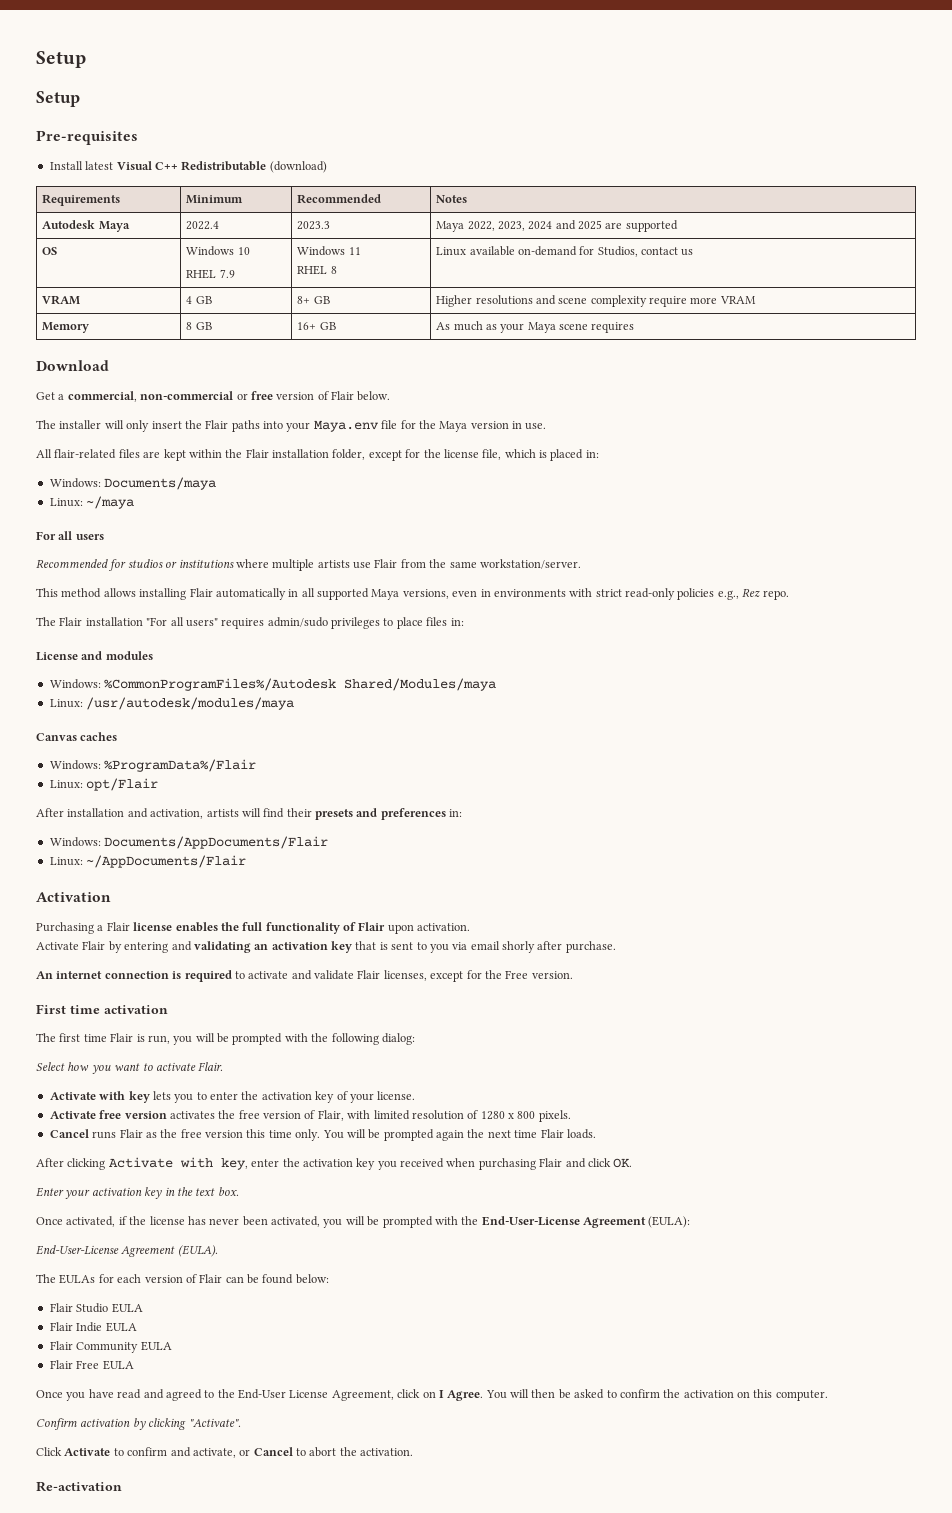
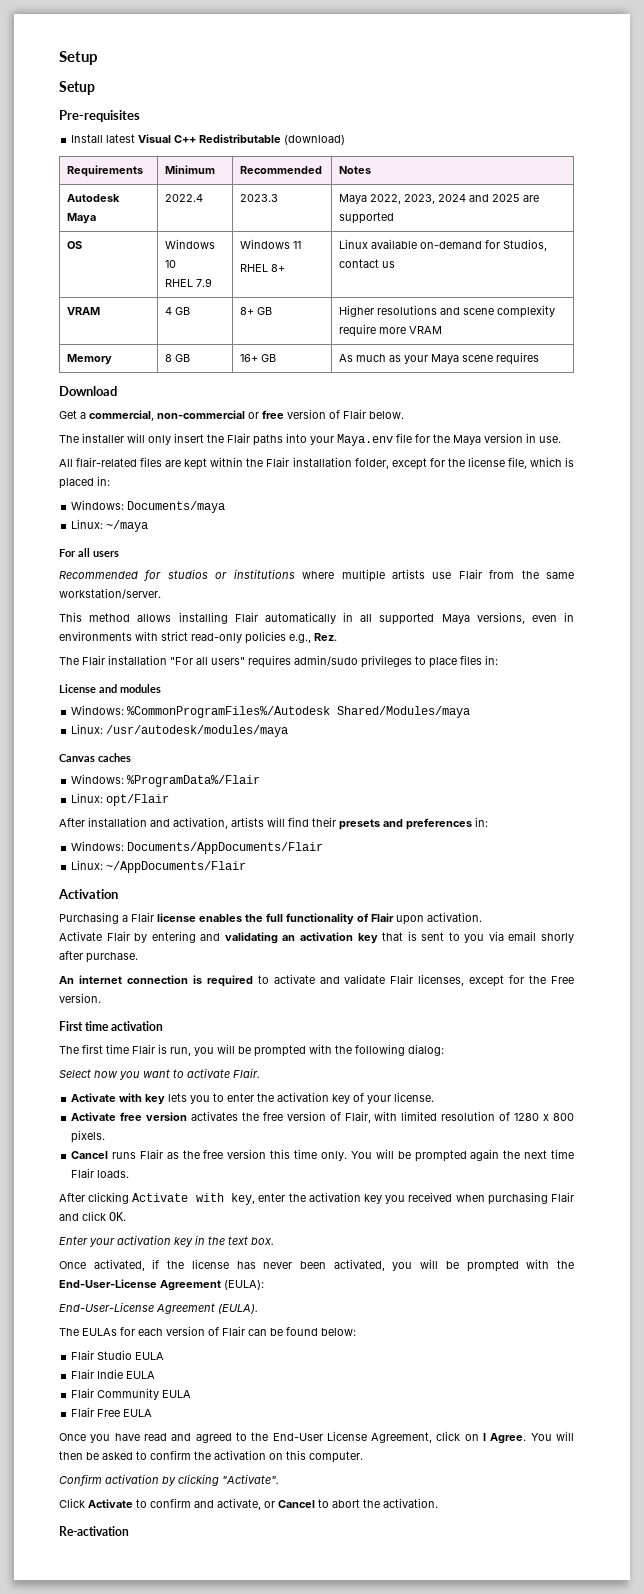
[330,266,337,274] 8 -> [270,264,285,272] 8+
[742,588,789,600] Rez repo. -> [314,633,337,641] Rez.

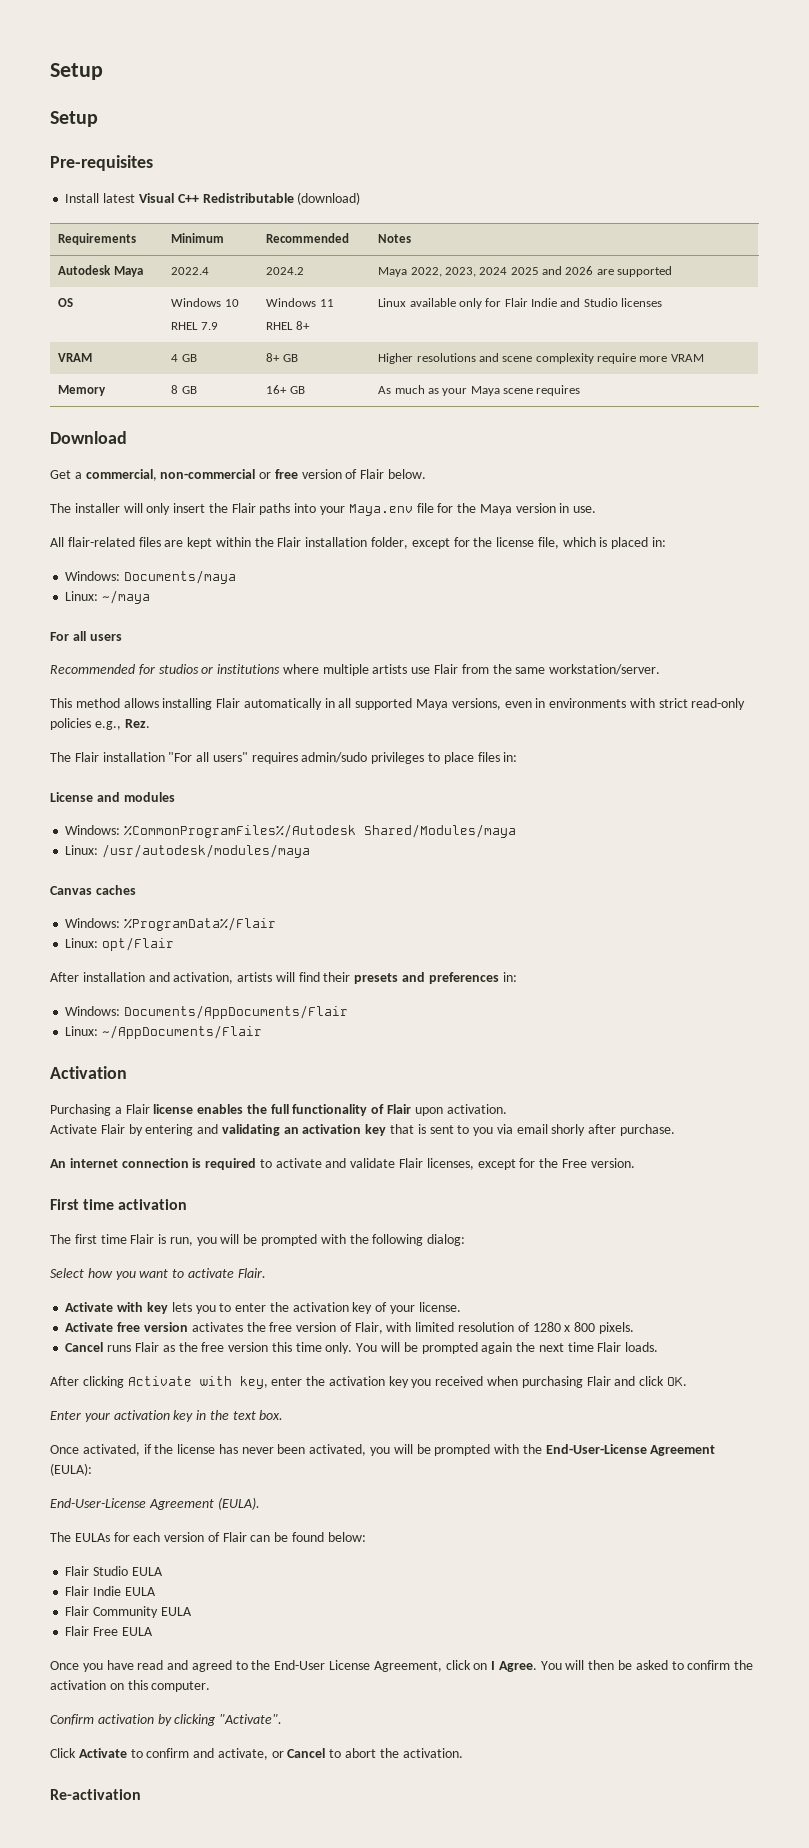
[239,194,278,202] 2023.3 -> [266,267,305,275] 2024.2
[468,194,520,202] and 2025 -> [510,266,594,275] 2025 and 2026
[419,239,547,251] [338,259,395,268] on-demand for Studios, contact us -> [458,298,663,309] only for Flair Indie and Studio licenses

